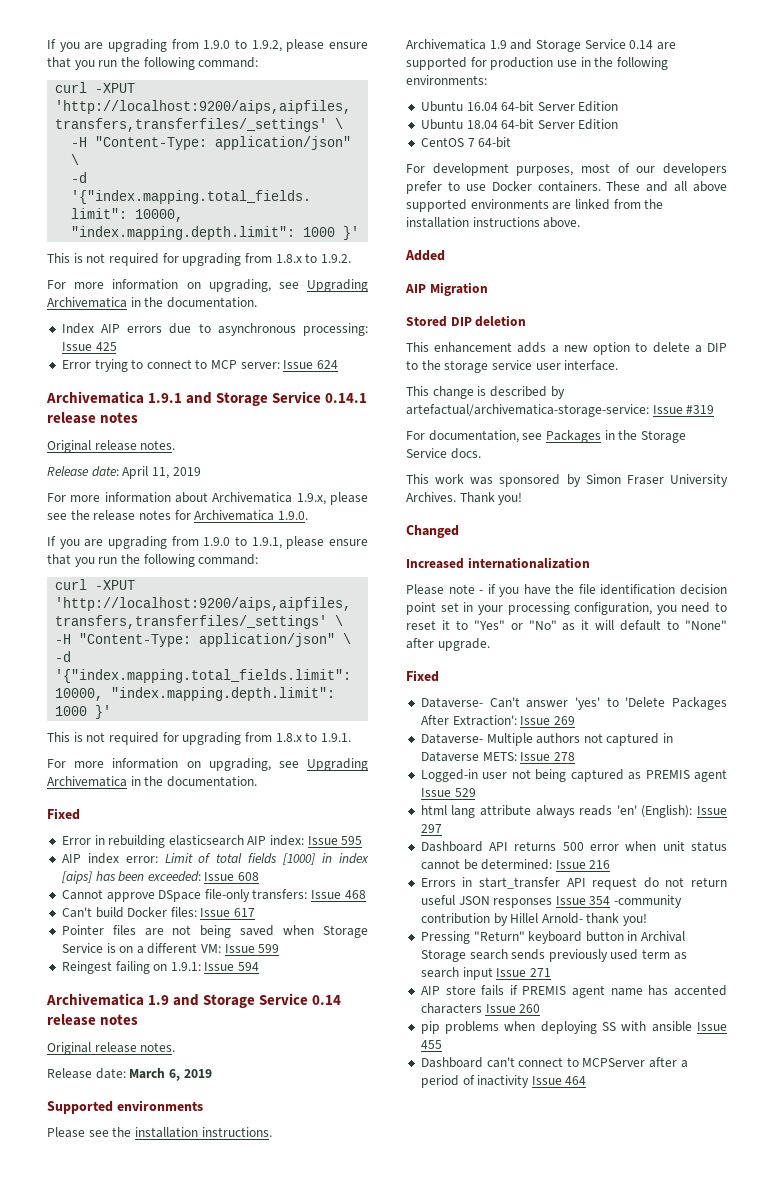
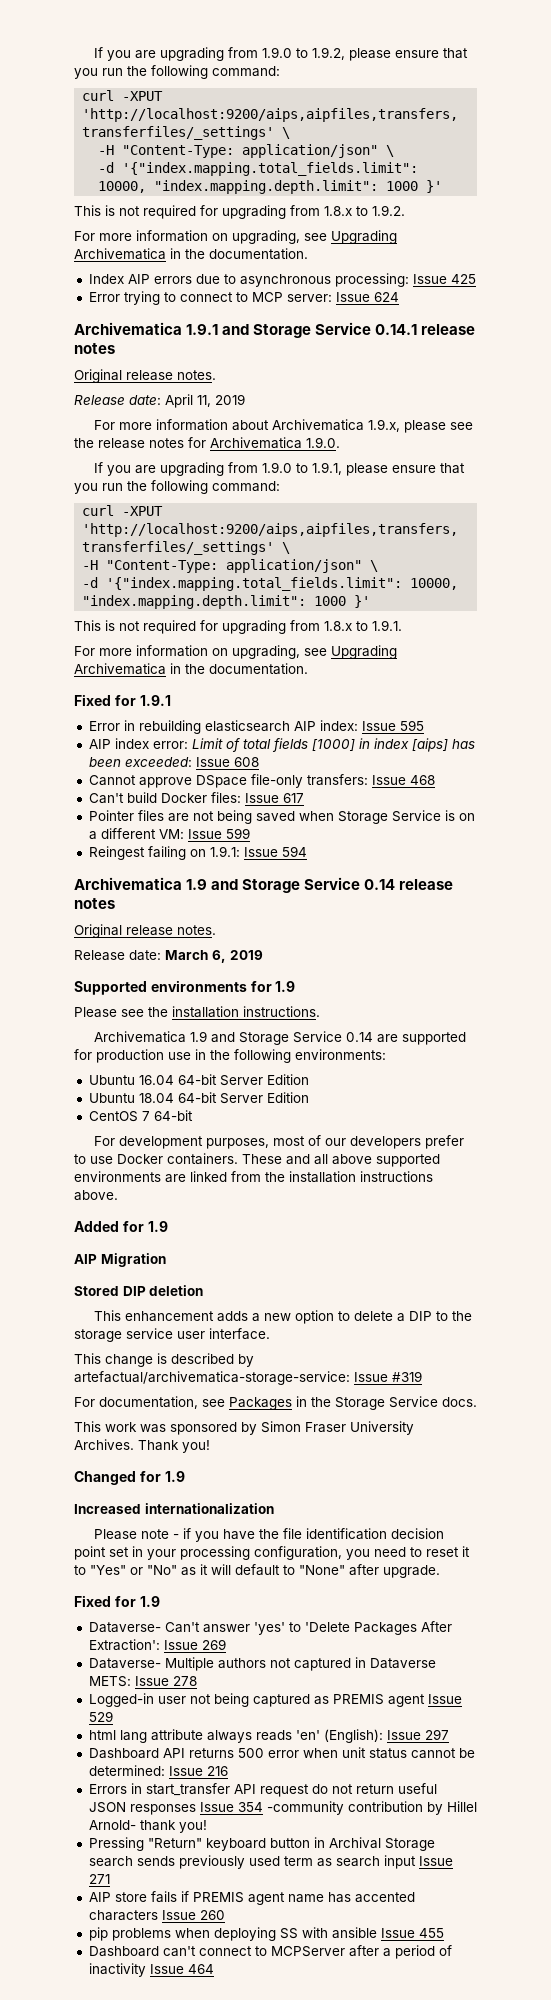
(80, 814) none -> [114,695,171,706] for 1.9.1
(203, 1105) none -> [250,981,296,992] for 1.9
(445, 255) none -> [122,1221,168,1232] for 1.9
(459, 531) none -> [139,1471,185,1482] for 1.9
(439, 676) none -> [114,1596,160,1607] for 1.9

